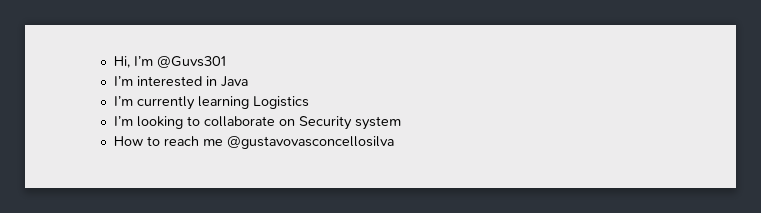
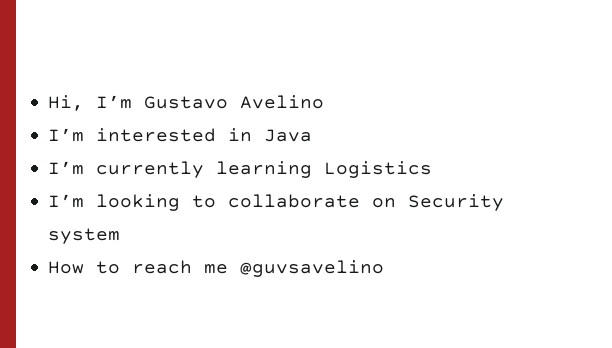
[156,56,226,68] @Guvs301 -> [144,95,325,109] Gustavo Avelino
[226,136,394,149] @gustavovasconcellosilva -> [240,260,385,277] @guvsavelino

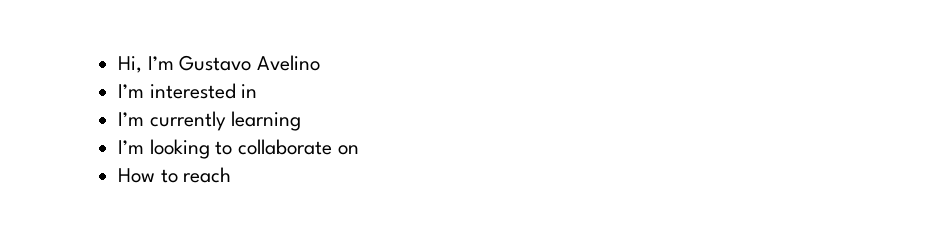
[264,129,313,142] Java -> (258, 91) none
[324,161,433,178] Logistics -> (302, 121) none
[408,194,505,211] [48,228,121,244] Security system -> (359, 150) none
[204,260,385,277] me @guvsavelino -> (232, 175) none

